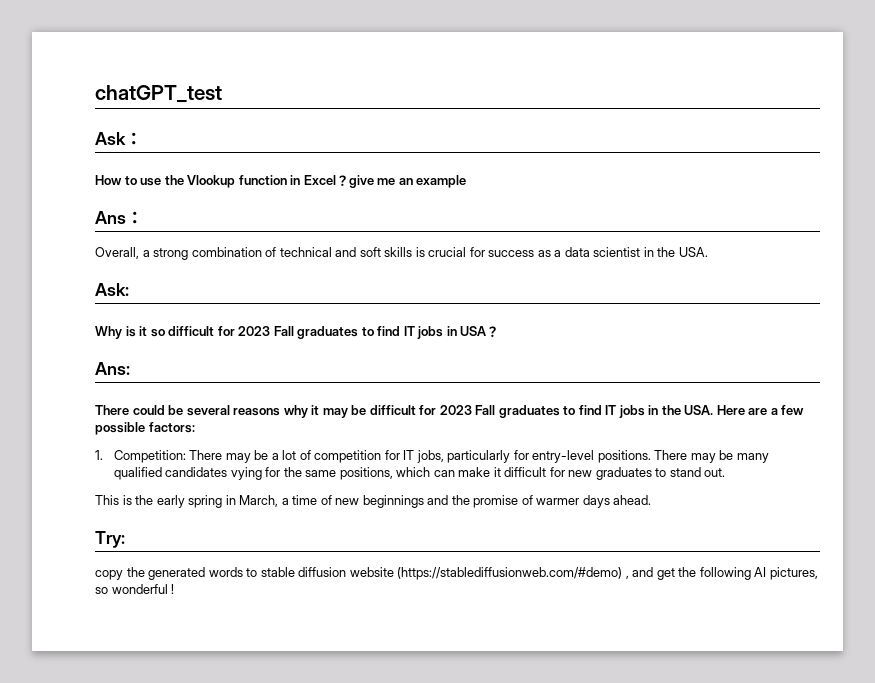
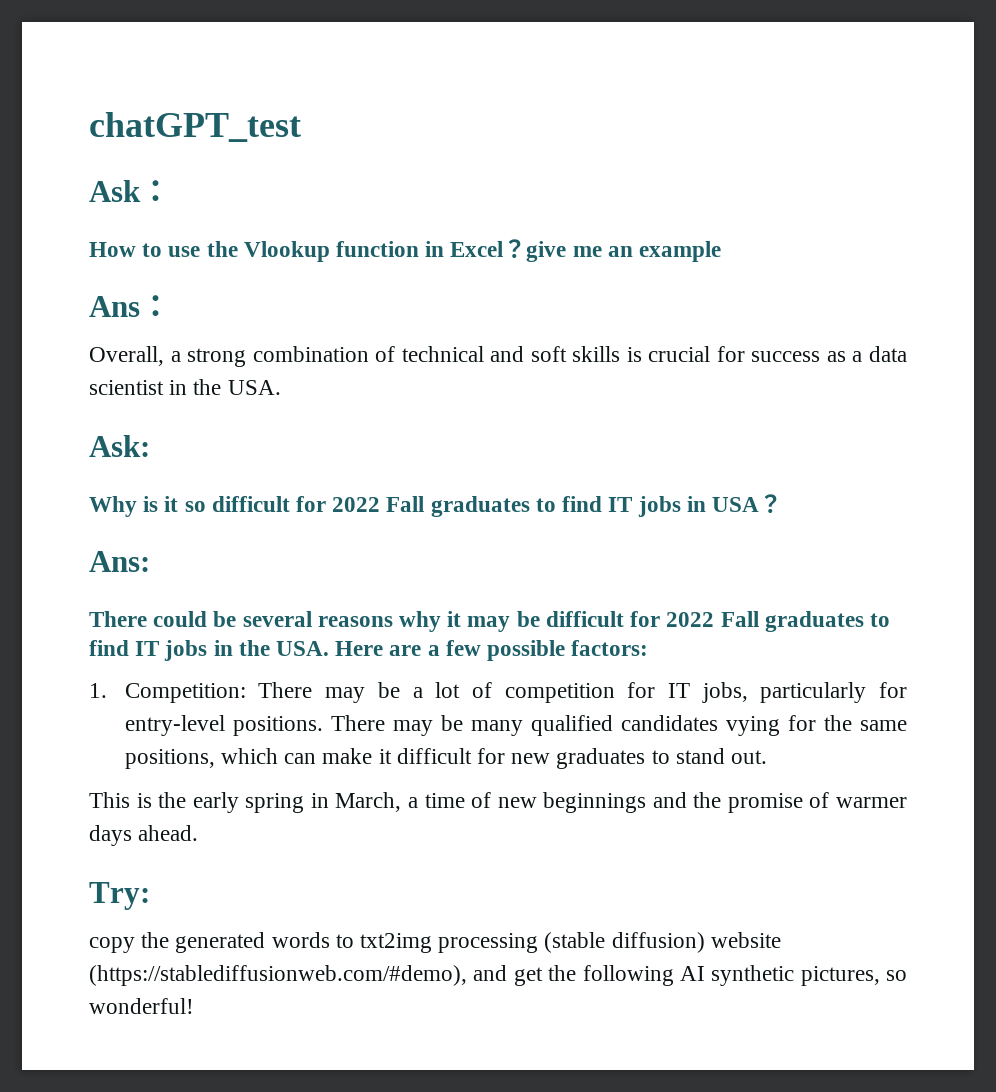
[238,326,271,336] 2023 -> [332,497,381,512] 2022
[439,405,472,415] 2023 -> [666,612,715,627] 2022
[260,567,629,580] stable diffusion website (https://stablediffusionweb.com/#demo) , -> [360,932,781,953] [89,965,467,986] txt2img processing (stable diffusion) website (https://stablediffusionweb.com/#demo),
(767, 572) none -> [711,965,795,986] synthetic
[111,584,175,594] wonderful ! -> [89,998,194,1014] wonderful!

